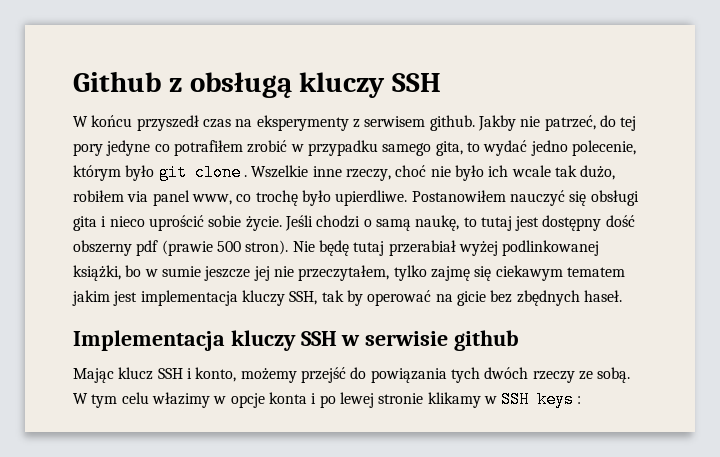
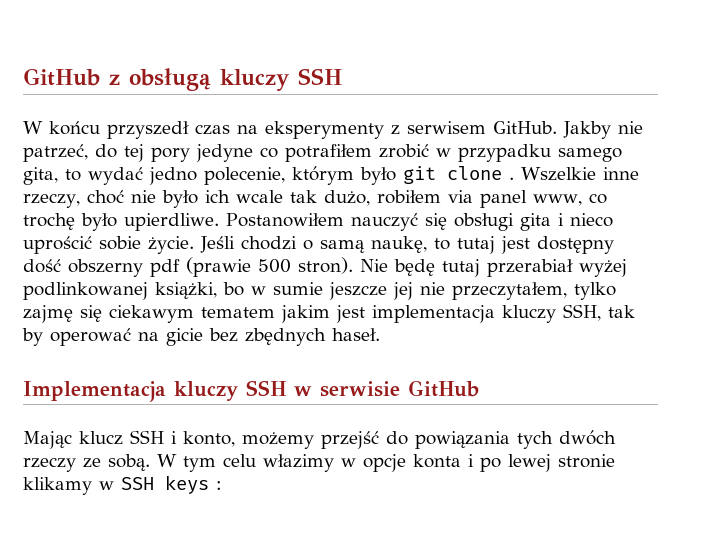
[73,71,161,92] Github -> [23,68,100,86] GitHub
[429,115,475,131] github. -> [493,121,557,134] GitHub.
[454,330,520,351] github -> [408,380,479,397] GitHub

